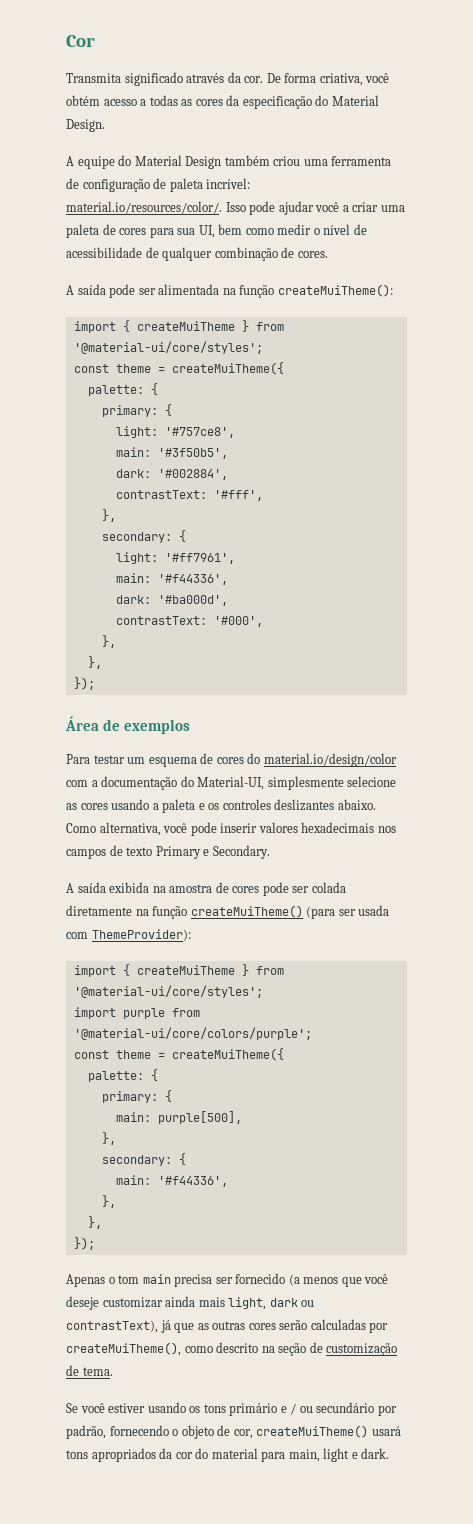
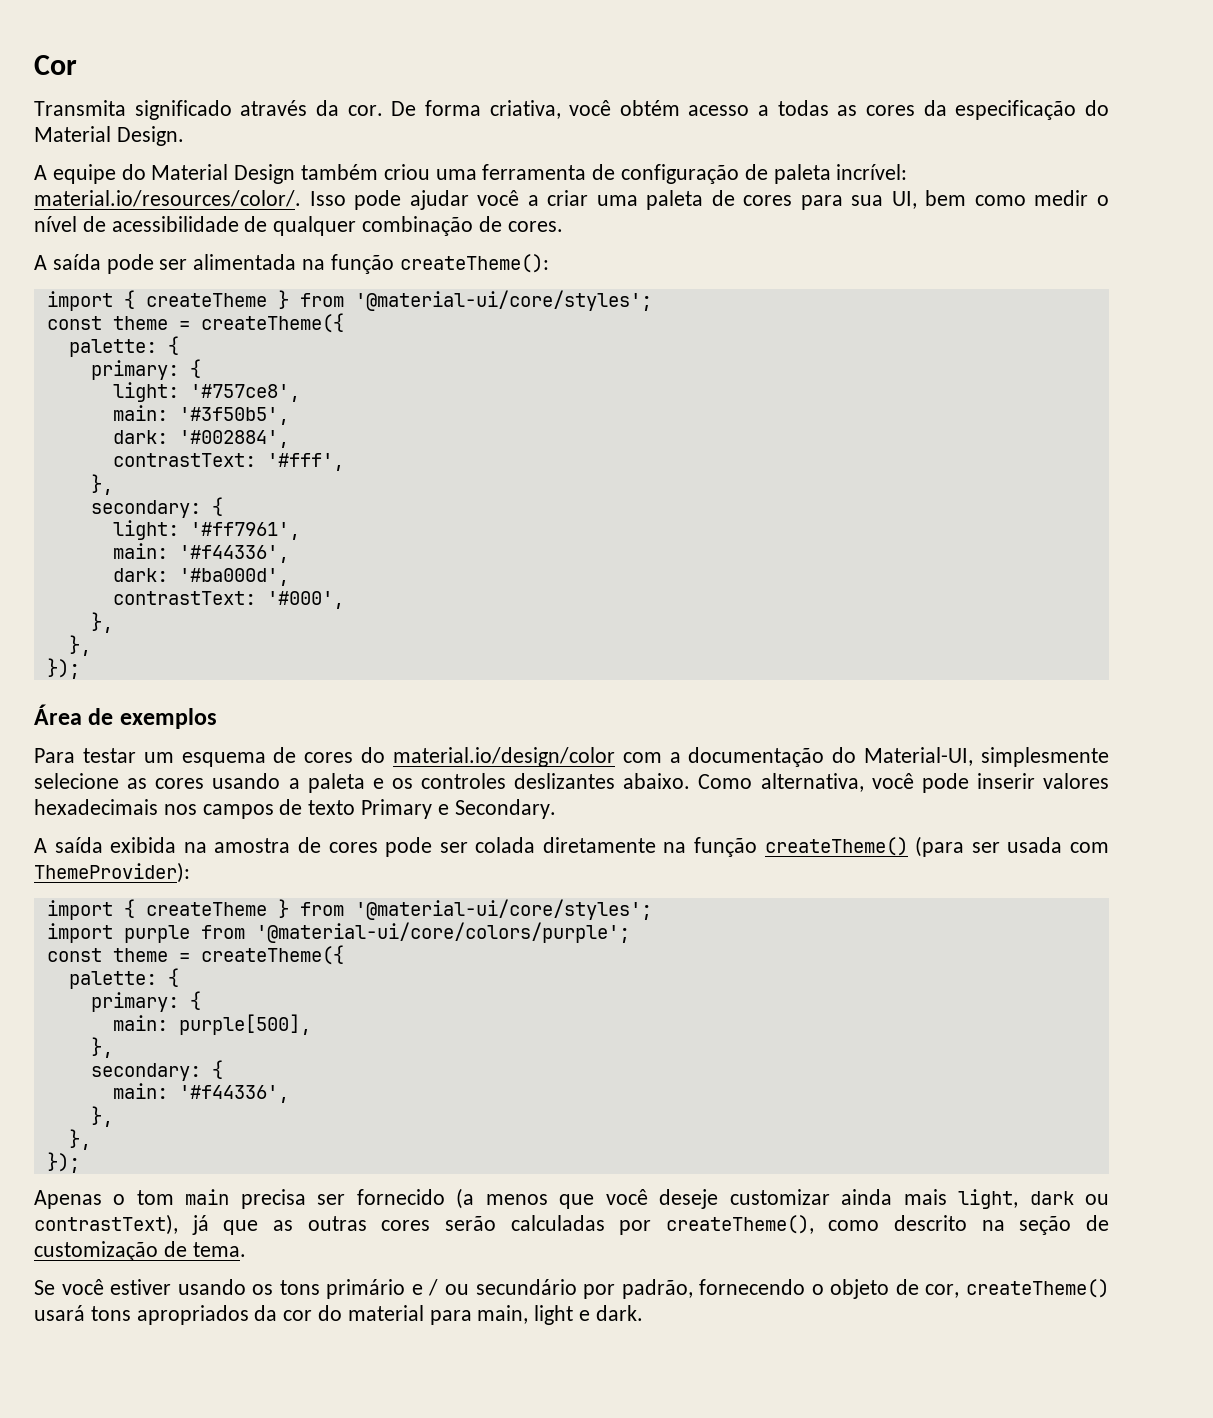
[277,284,393,297] [73,320,235,333] createMuiTheme(): // import { createMuiTheme -> [399,254,549,273] [46,290,267,311] createTheme(): // import { createTheme
[171,362,284,375] createMuiTheme({ -> [200,313,344,333] createTheme({
[190,905,303,918] createMuiTheme() -> [764,837,908,856] createTheme()
[136,965,235,975] createMuiTheme -> [145,902,267,916] createTheme
[171,1048,284,1061] createMuiTheme({ -> [200,945,344,965] createTheme({
[66,1342,181,1356] createMuiTheme(), -> [665,1215,814,1234] createTheme(),
[256,1425,369,1438] createMuiTheme() -> [965,1279,1109,1298] createTheme()

